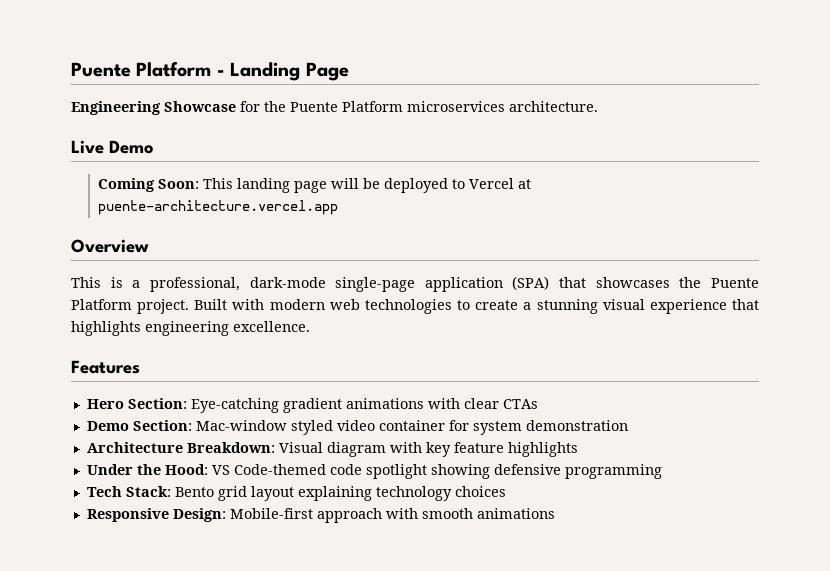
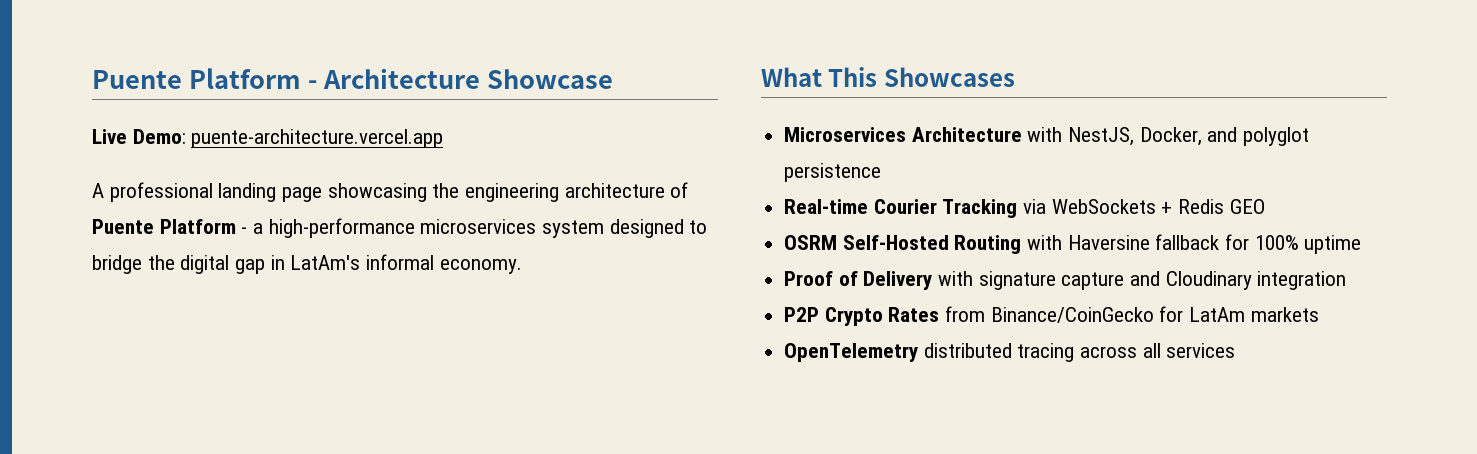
[71,62,349,81] [71,101,598,115] [71,140,154,154] [97,178,531,193] [97,200,338,215] [71,239,149,253] [71,276,759,292] [71,299,759,314] [71,321,310,336] [71,360,140,374] [86,398,538,413] [86,420,628,435] [86,442,578,457] [86,464,662,479] [86,486,506,501] [86,508,555,523] Puente Platform - Landing Page // Engineering Showcase for the Puente Platform microservices architecture. // Live Demo // Coming Soon: This landing page will be deployed to Vercel at puente-architecture.vercel.app // Overview // This is a professional, dark-mode single-page application (SPA) that showcases the Puente Platform project. Built with modern web technologies to create a stunning visual experience that highlights engineering excellence. // Features // Hero Section: Eye-catching gradient animations with clear CTAs // Demo Section: Mac-window styled video container for system demonstration // Architecture Breakdown: Visual diagram with key feature highlights // Under the Hood: VS Code-themed code spotlight showing defensive programming // Tech Stack: Bento grid layout explaining technology choices // Responsive Design: Mobile-first approach with smooth animations -> [92,68,613,89] [92,129,444,148] [92,182,689,202] [92,218,708,238] [92,254,522,274] [761,67,1015,87] [784,127,1310,146] [784,163,882,182] [784,199,1265,218] [784,234,1362,254] [784,271,1347,290] [784,306,1319,326] [784,343,1236,362] Puente Platform - Architecture Showcase // Live Demo: puente-architecture.vercel.app // A professional landing page showcasing the engineering architecture of Puente Platform - a high-performance microservices system designed to bridge the digital gap in LatAm's informal economy. // What This Showcases // Microservices Architecture with NestJS, Docker, and polyglot persistence // Real-time Courier Tracking via WebSockets + Redis GEO // OSRM Self-Hosted Routing with Haversine fallback for 100% uptime // Proof of Delivery with signature capture and Cloudinary integration // P2P Crypto Rates from Binance/CoinGecko for LatAm markets // OpenTelemetry distributed tracing across all services

